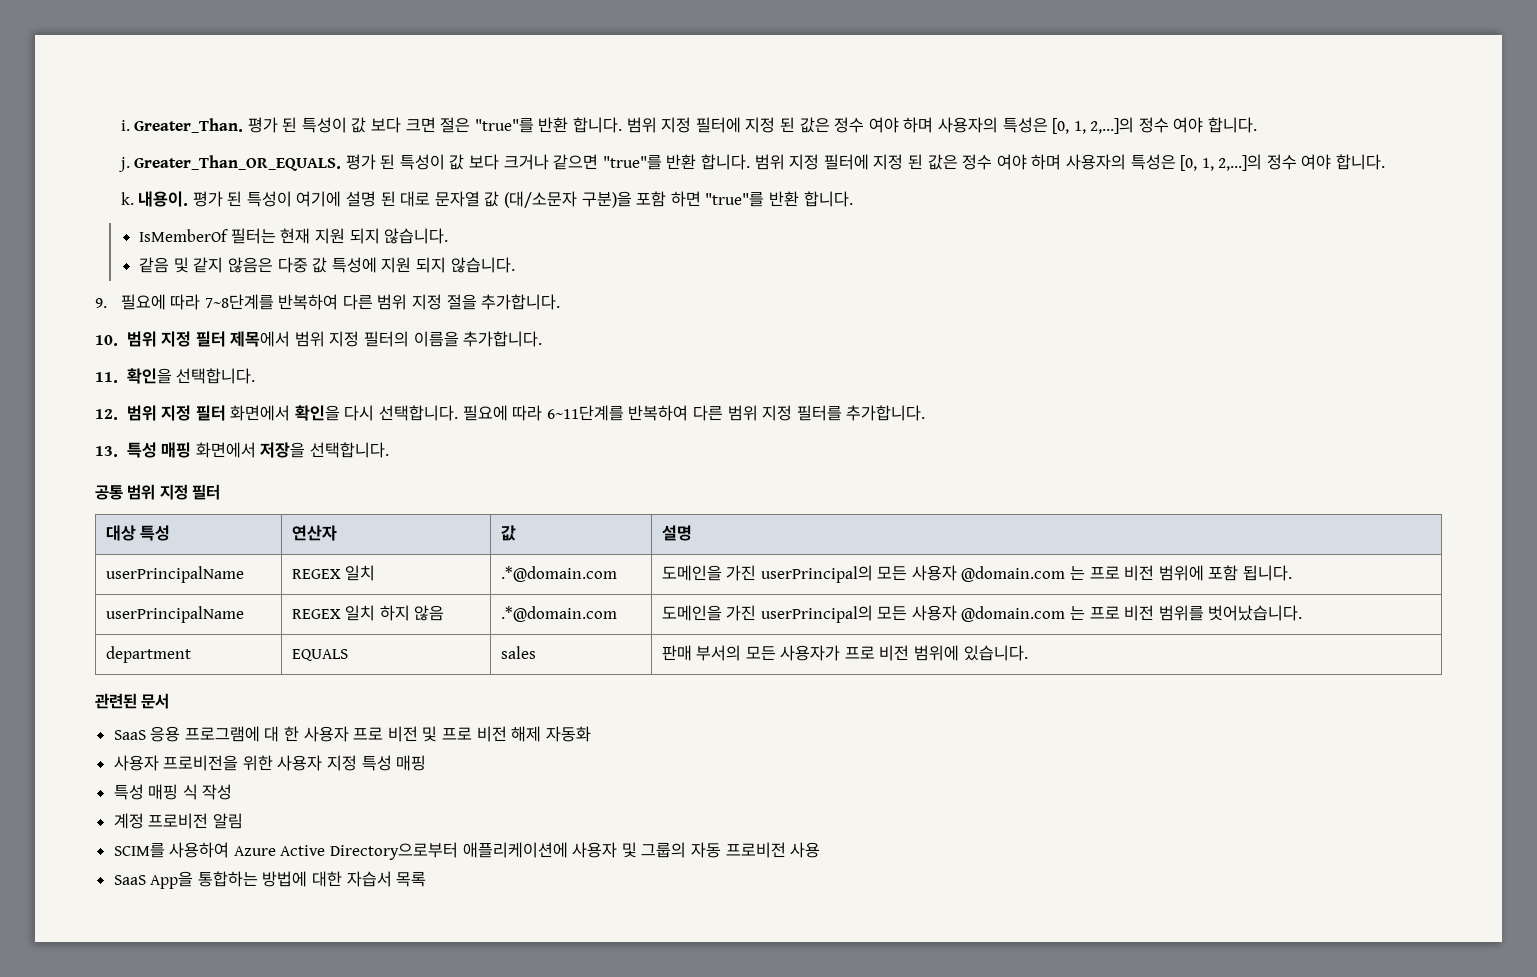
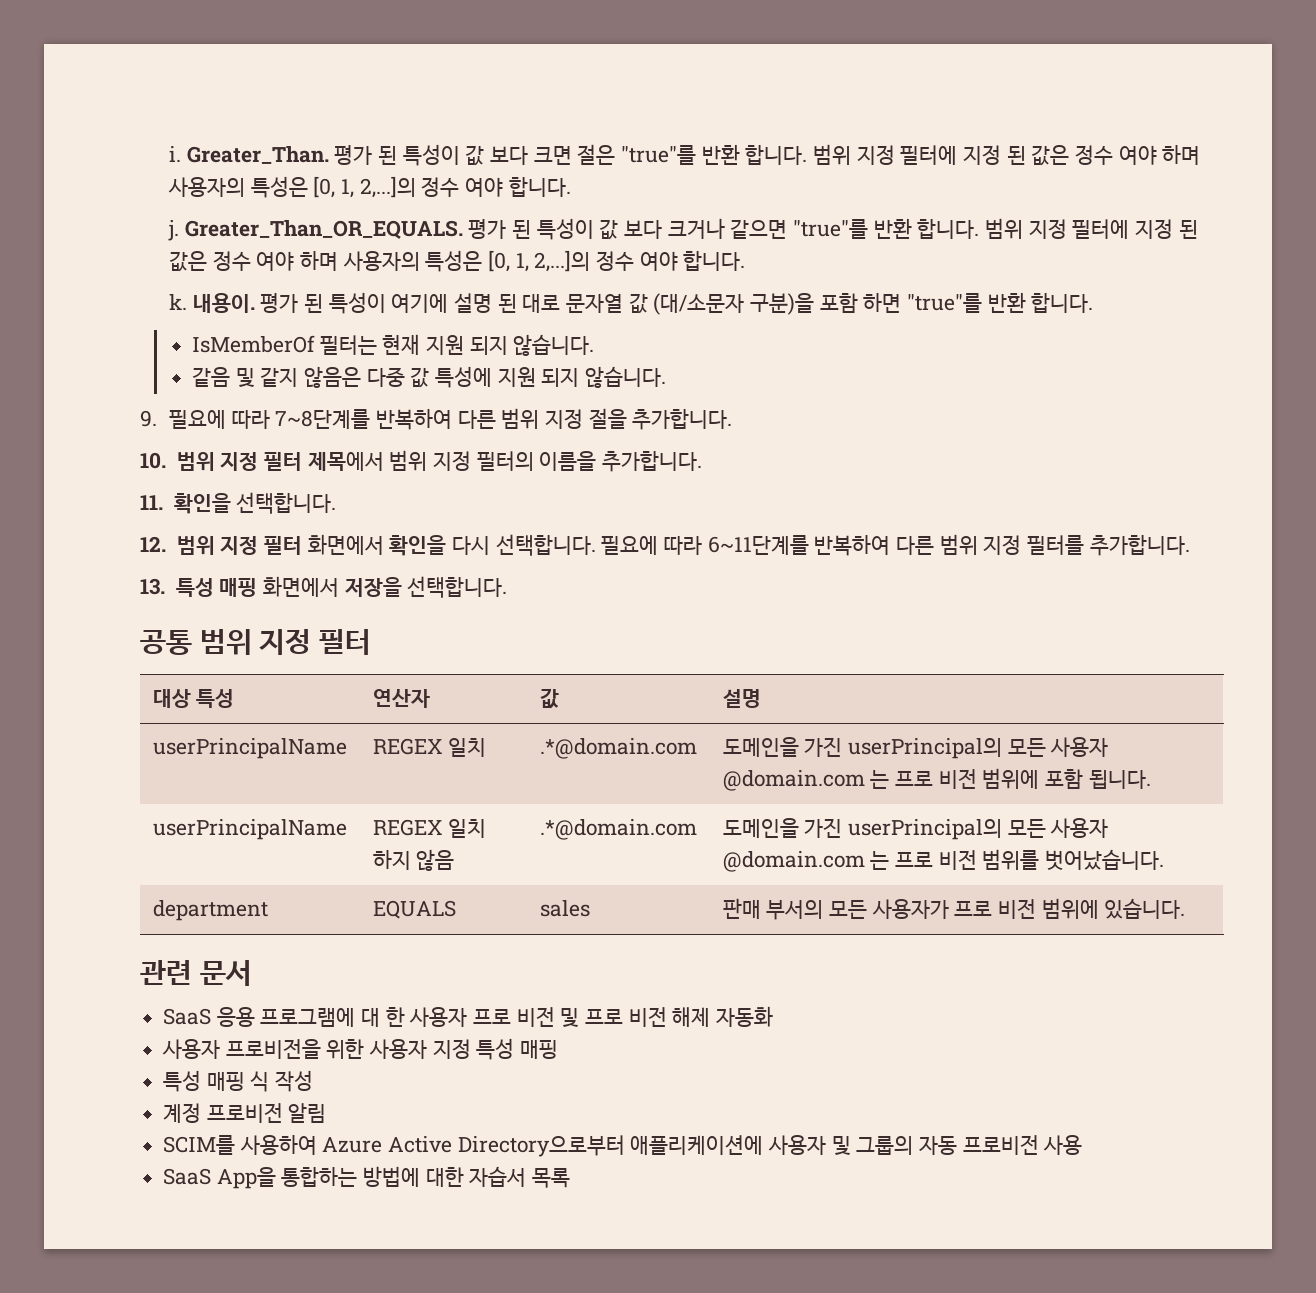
[95,693,137,709] 관련된 -> [140,960,192,985] 관련

